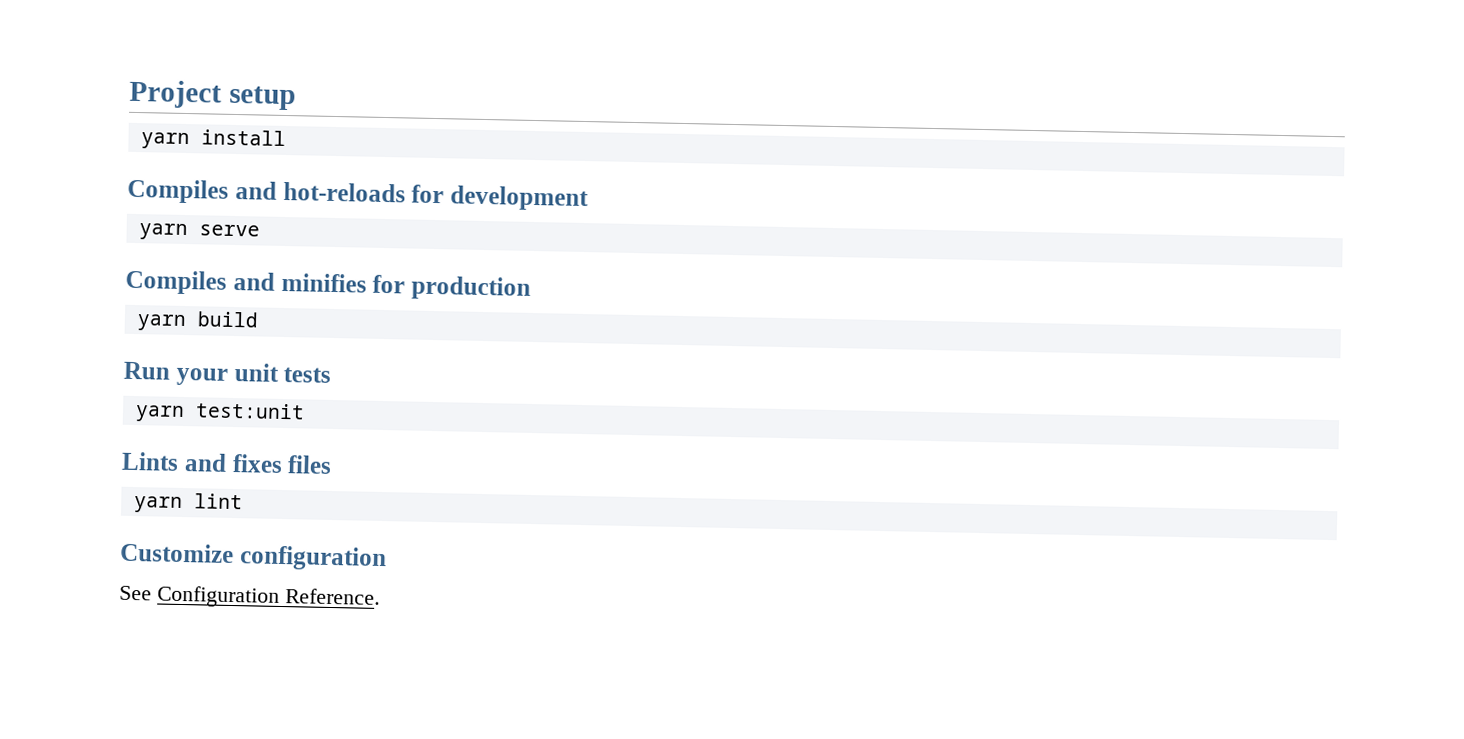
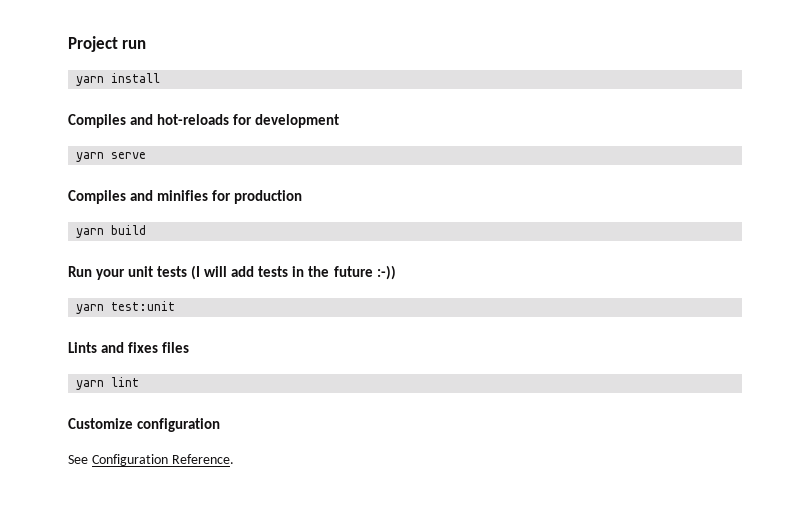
[228,85,296,111] setup -> [122,40,147,49] run
(332, 375) none -> [191,265,396,280] (I will add tests in the future :-))

